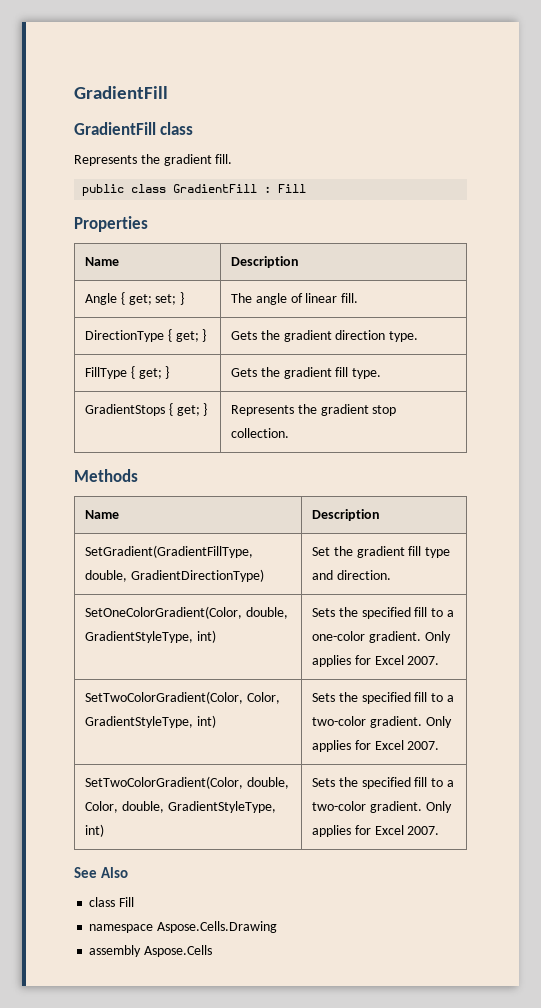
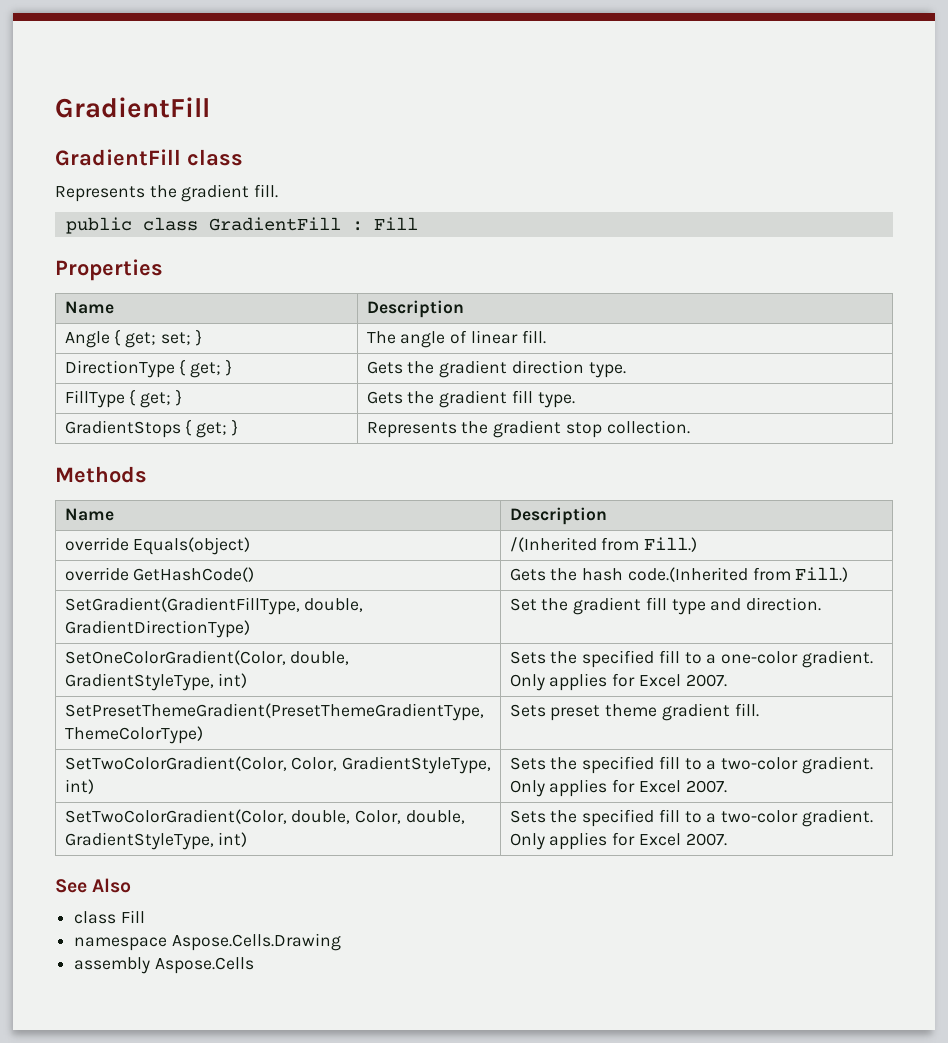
(381, 515) none -> [64,537,251,555] [509,537,698,552] [64,567,255,582] [509,567,849,582] // override Equals(object) | /(Inherited from Fill.) // override GetHashCode() | Gets the hash code.(Inherited from Fill.)
(440, 660) none -> [64,703,484,721] [64,726,203,744] [509,703,759,721] // SetPresetThemeGradient(PresetThemeGradientType, ThemeColorType) | Sets preset theme gradient fill.

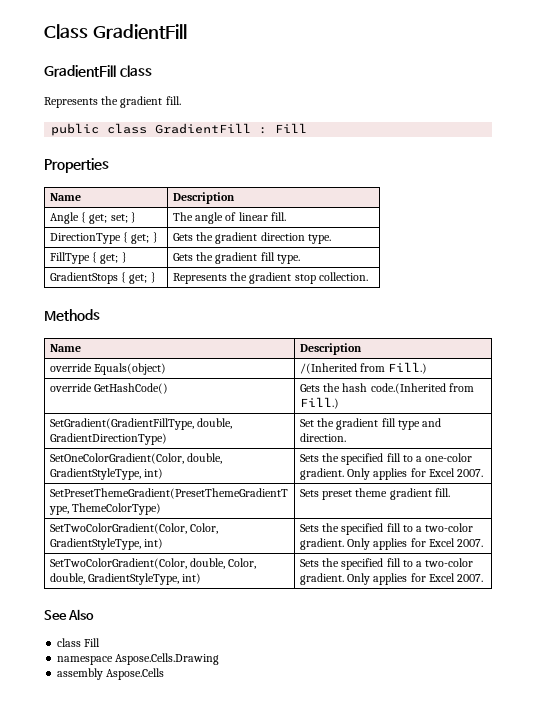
(55, 107) none -> [44,24,88,39] Class

